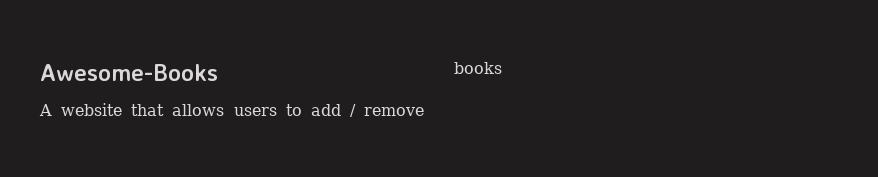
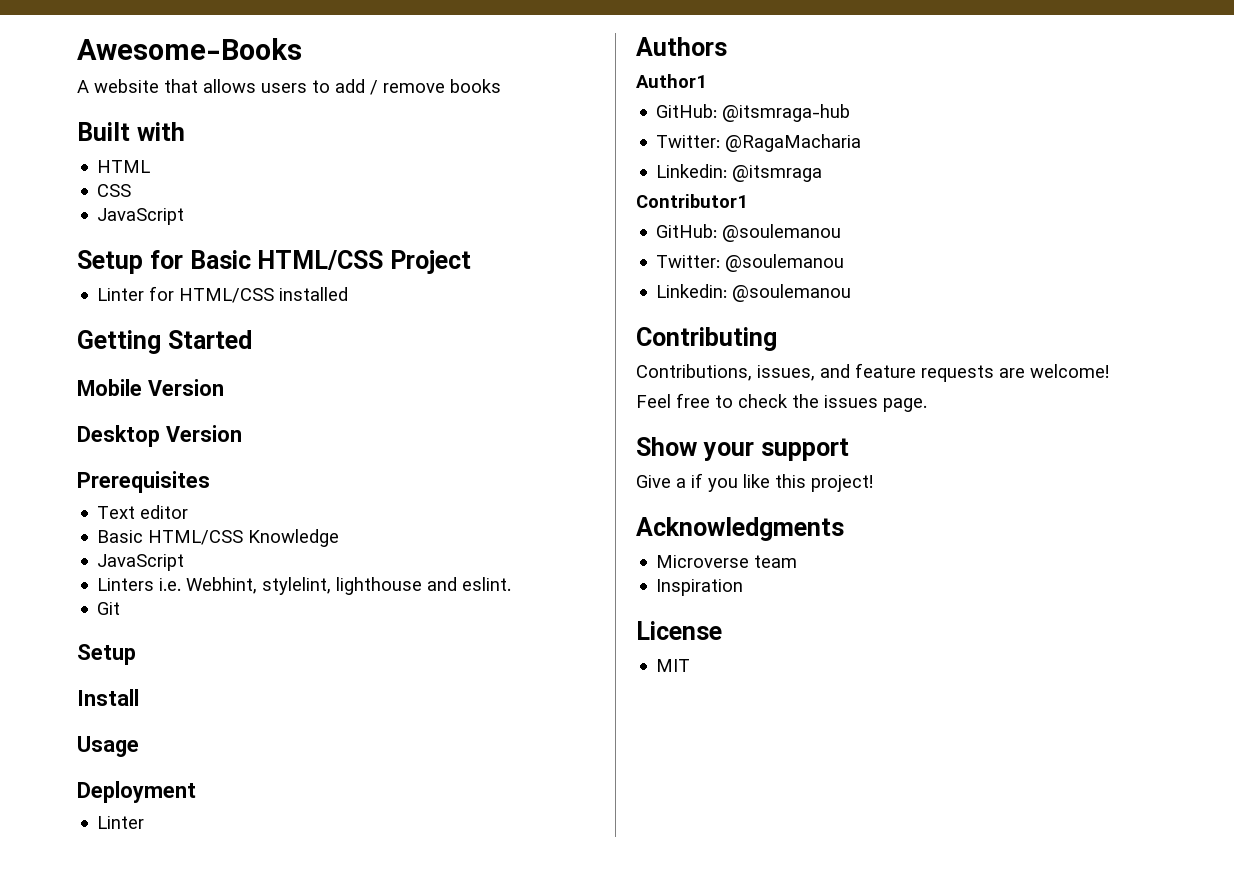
(502, 68) none -> [77,122,185,141] [97,160,151,173] [97,184,132,197] [97,208,185,225] [77,250,471,274] [97,286,349,303] [77,330,252,354] [77,379,224,396] [77,425,242,447] [77,471,210,493] [97,505,189,519] [97,529,340,547] [97,554,185,571] [97,577,512,595] [97,602,121,615] [77,644,136,665] [77,689,139,706] [77,736,139,757] [77,781,196,803] [97,816,145,829] [636,37,727,56] [636,74,707,88] [656,104,851,122] [656,134,862,152] [656,164,823,182] [636,194,748,208] [656,224,842,242] [656,254,845,272] [656,284,852,302] [636,327,777,351] [636,363,1109,382] [636,393,927,412] [636,437,849,461] [636,473,873,492] [636,517,844,541] [656,555,798,568] [656,579,744,596] [636,621,722,640] [656,659,691,672] // Built with // HTML // CSS // JavaScript // Setup for Basic HTML/CSS Project // Linter for HTML/CSS installed // Getting Started // Mobile Version // Desktop Version // Prerequisites // Text editor // Basic HTML/CSS Knowledge // JavaScript // Linters i.e. Webhint, stylelint, lighthouse and eslint. // Git // Setup // Install // Usage // Deployment // Linter // Authors // Author1 // GitHub: @itsmraga-hub // Twitter: @RagaMacharia // Linkedin: @itsmraga // Contributor1 // GitHub: @soulemanou // Twitter: @soulemanou // Linkedin: @soulemanou // Contributing // Contributions, issues, and feature requests are welcome! // Feel free to check the issues page. // Show your support // Give a if you like this project! // Acknowledgments // Microverse team // Inspiration // License // MIT

